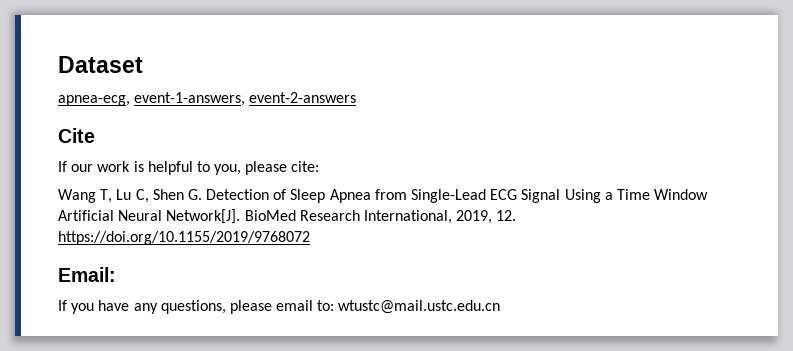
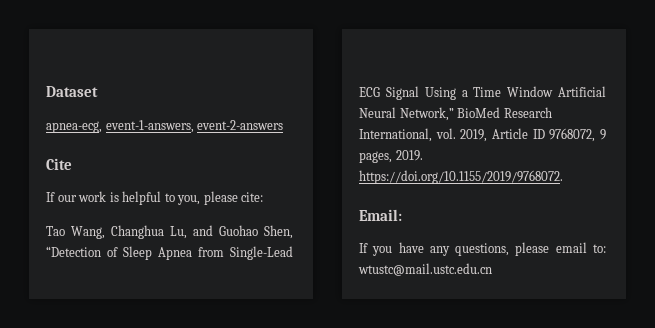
[58,189,270,203] Wang T, Lu C, Shen G. Detection -> [46,225,293,239] [46,246,101,257] Tao Wang, Changhua Lu, and Guohao Shen, “Detection
[166,209,241,224] Network[J]. -> [399,107,454,121] Network,”
[456,210,517,224] [58,231,310,245] 2019, 12. https://doi.org/10.1155/2019/9768072 -> [435,128,606,142] [359,150,423,163] [359,170,563,184] vol. 2019, Article ID 9768072, 9 pages, 2019. https://doi.org/10.1155/2019/9768072.

